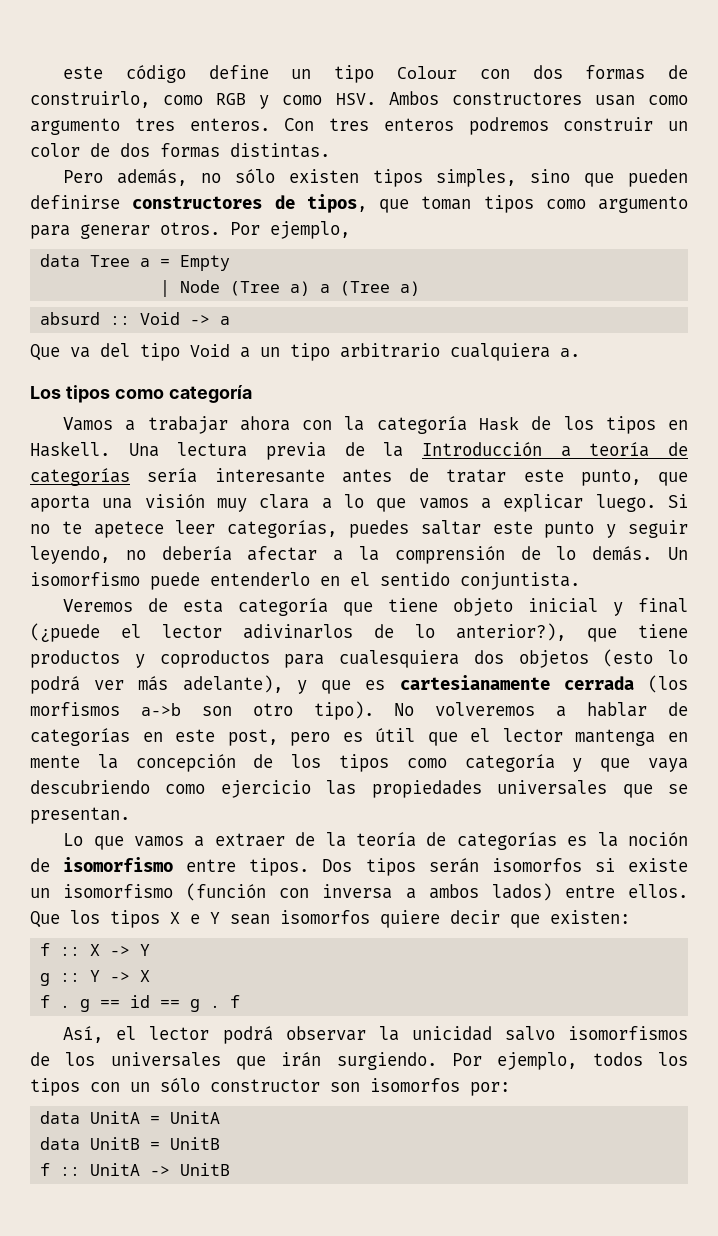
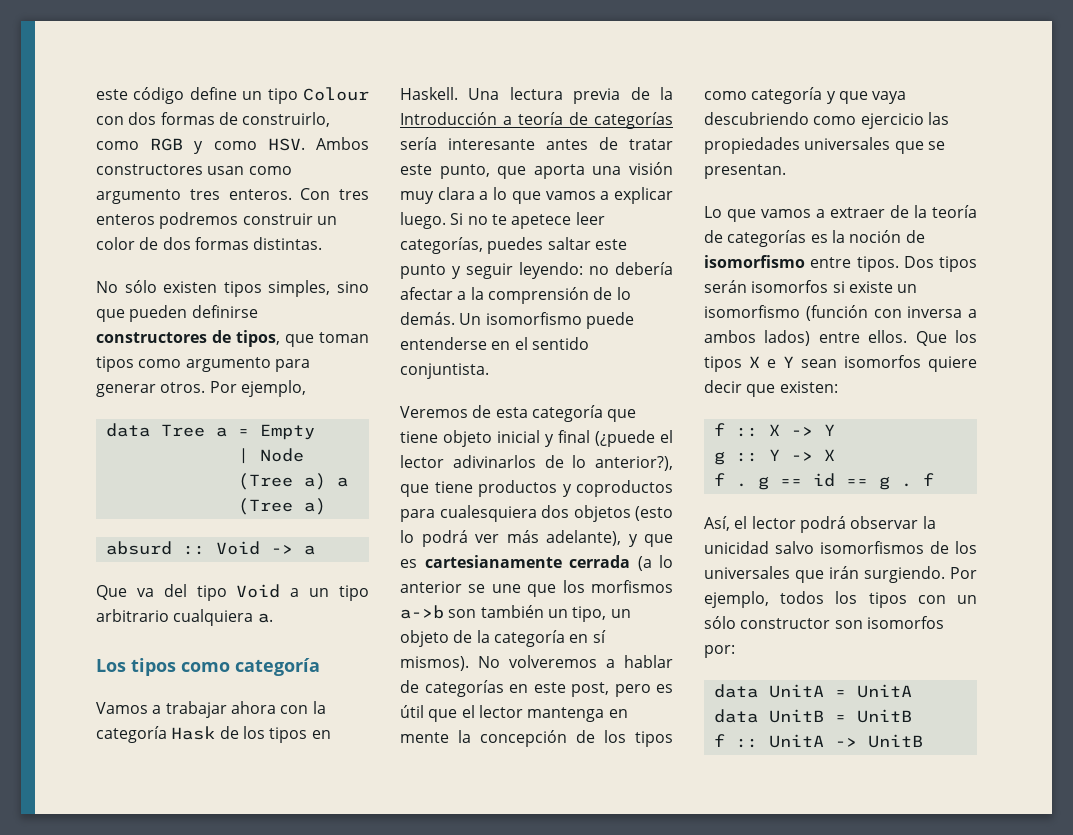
[63,169,221,186] Pero además, no -> [96,281,118,293] No
[30,546,110,564] leyendo, -> [519,262,583,279] leyendo:
[210,572,310,586] entenderlo -> [400,337,487,350] entenderse
[648,675,688,693] [30,701,374,720] (los morfismos a->b son otro tipo). -> [637,555,673,571] [400,580,673,597] [400,605,631,622] [400,630,606,647] [400,656,469,671] (a lo anterior se une que los morfismos a->b son también un tipo, un objeto de la categoría en sí mismos).

